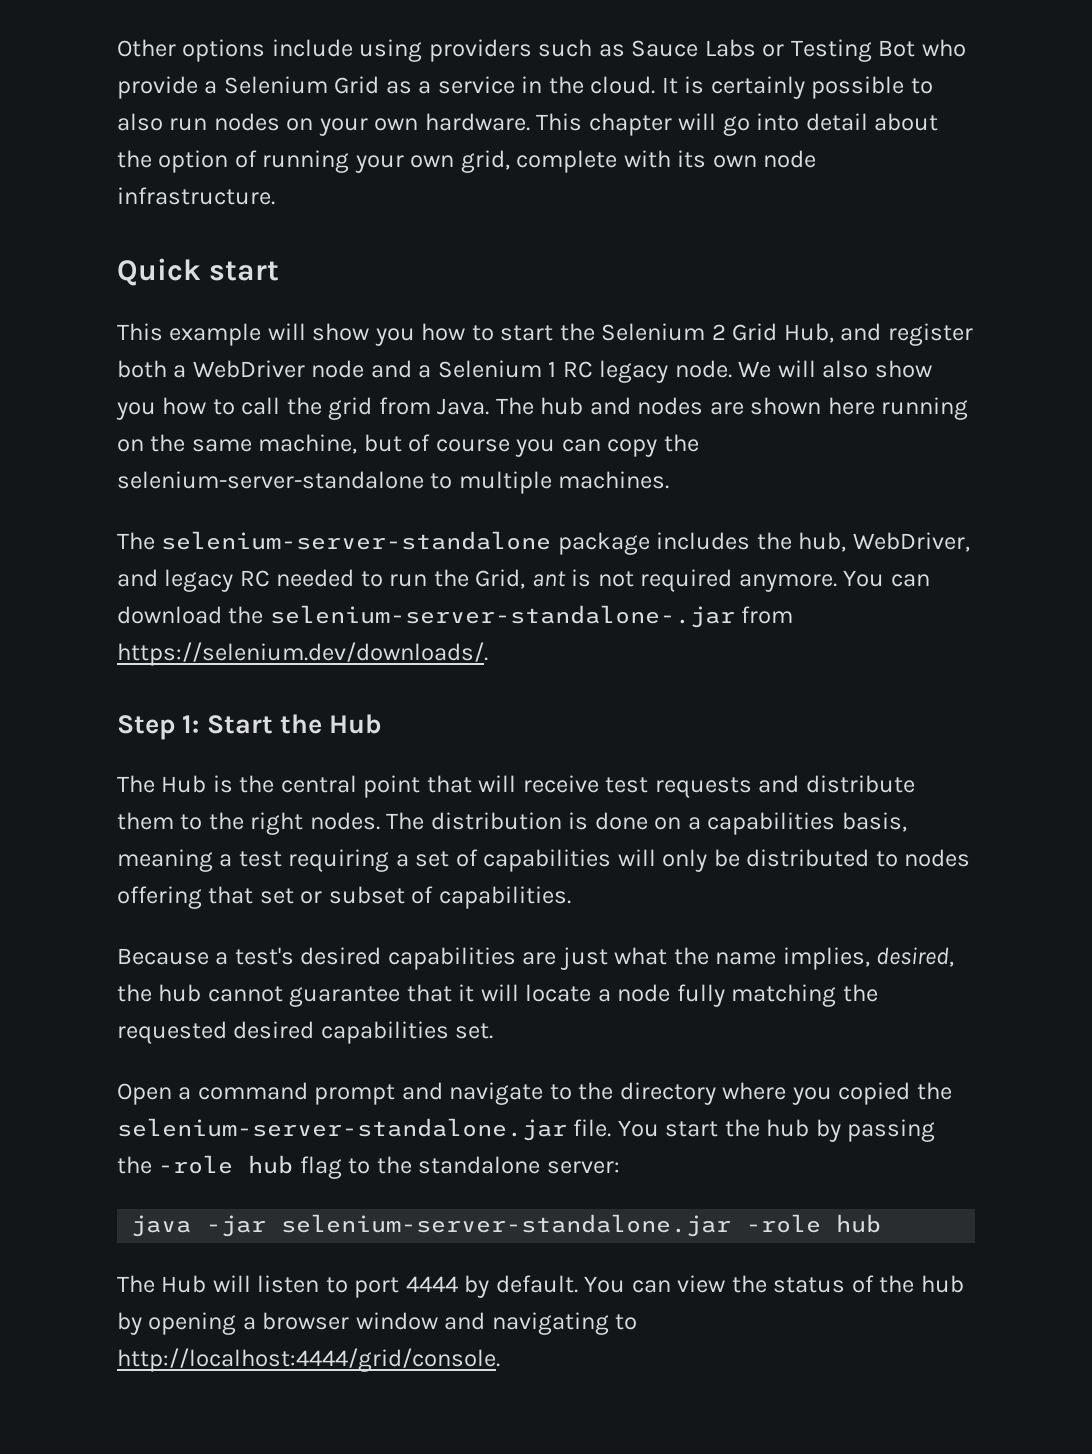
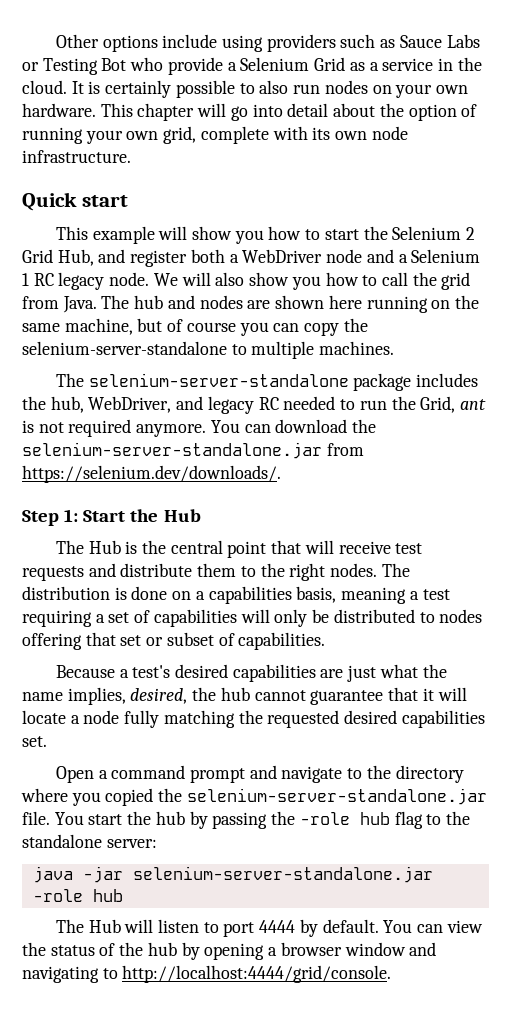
[269,605,735,628] selenium-server-standalone-.jar -> [22,442,322,459] selenium-server-standalone.jar

